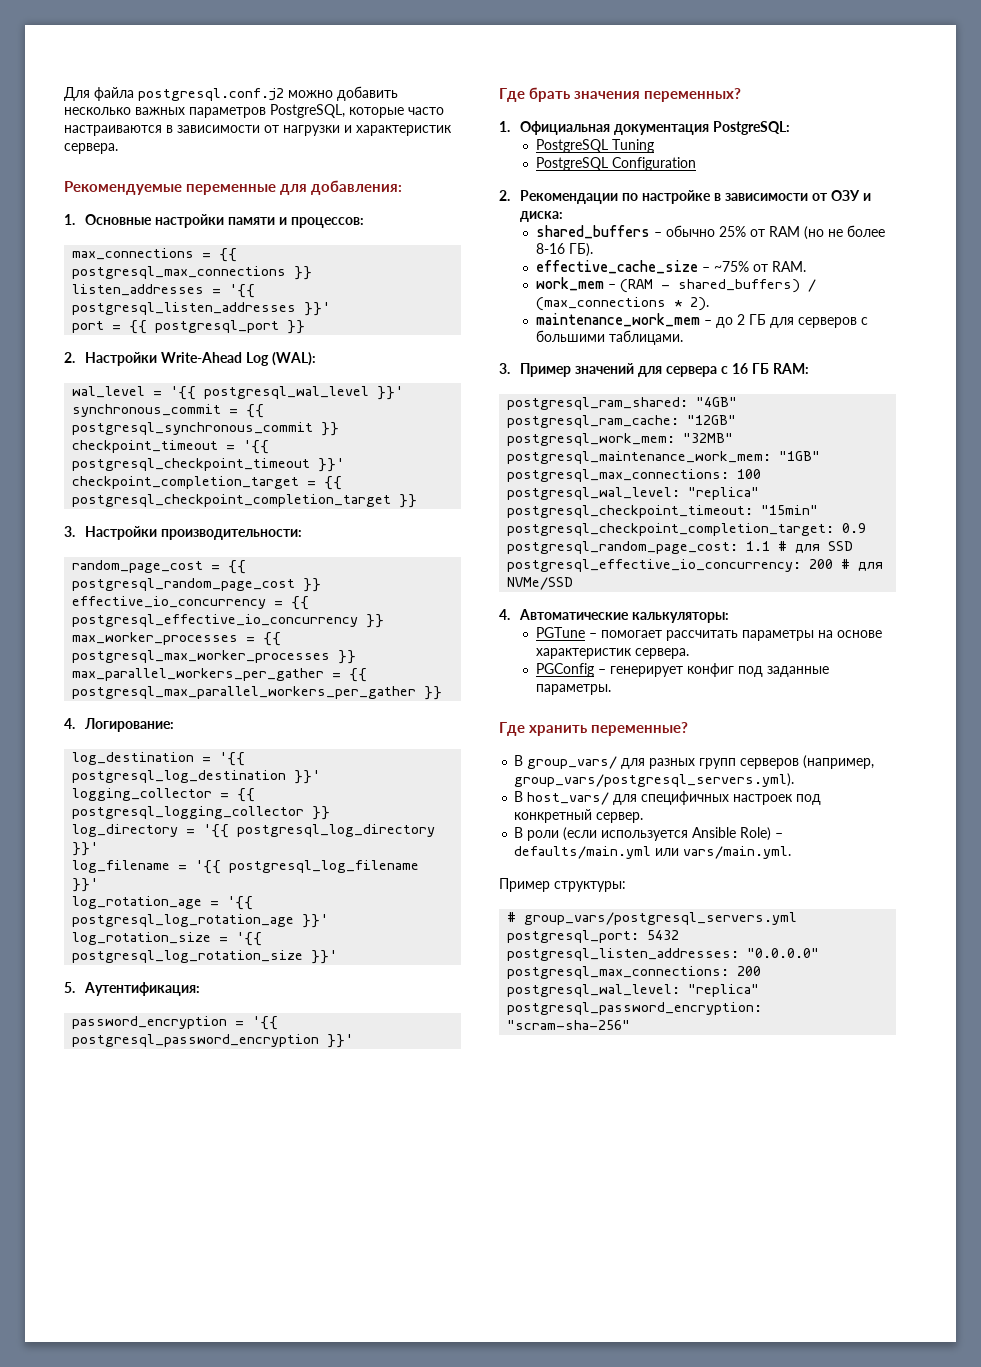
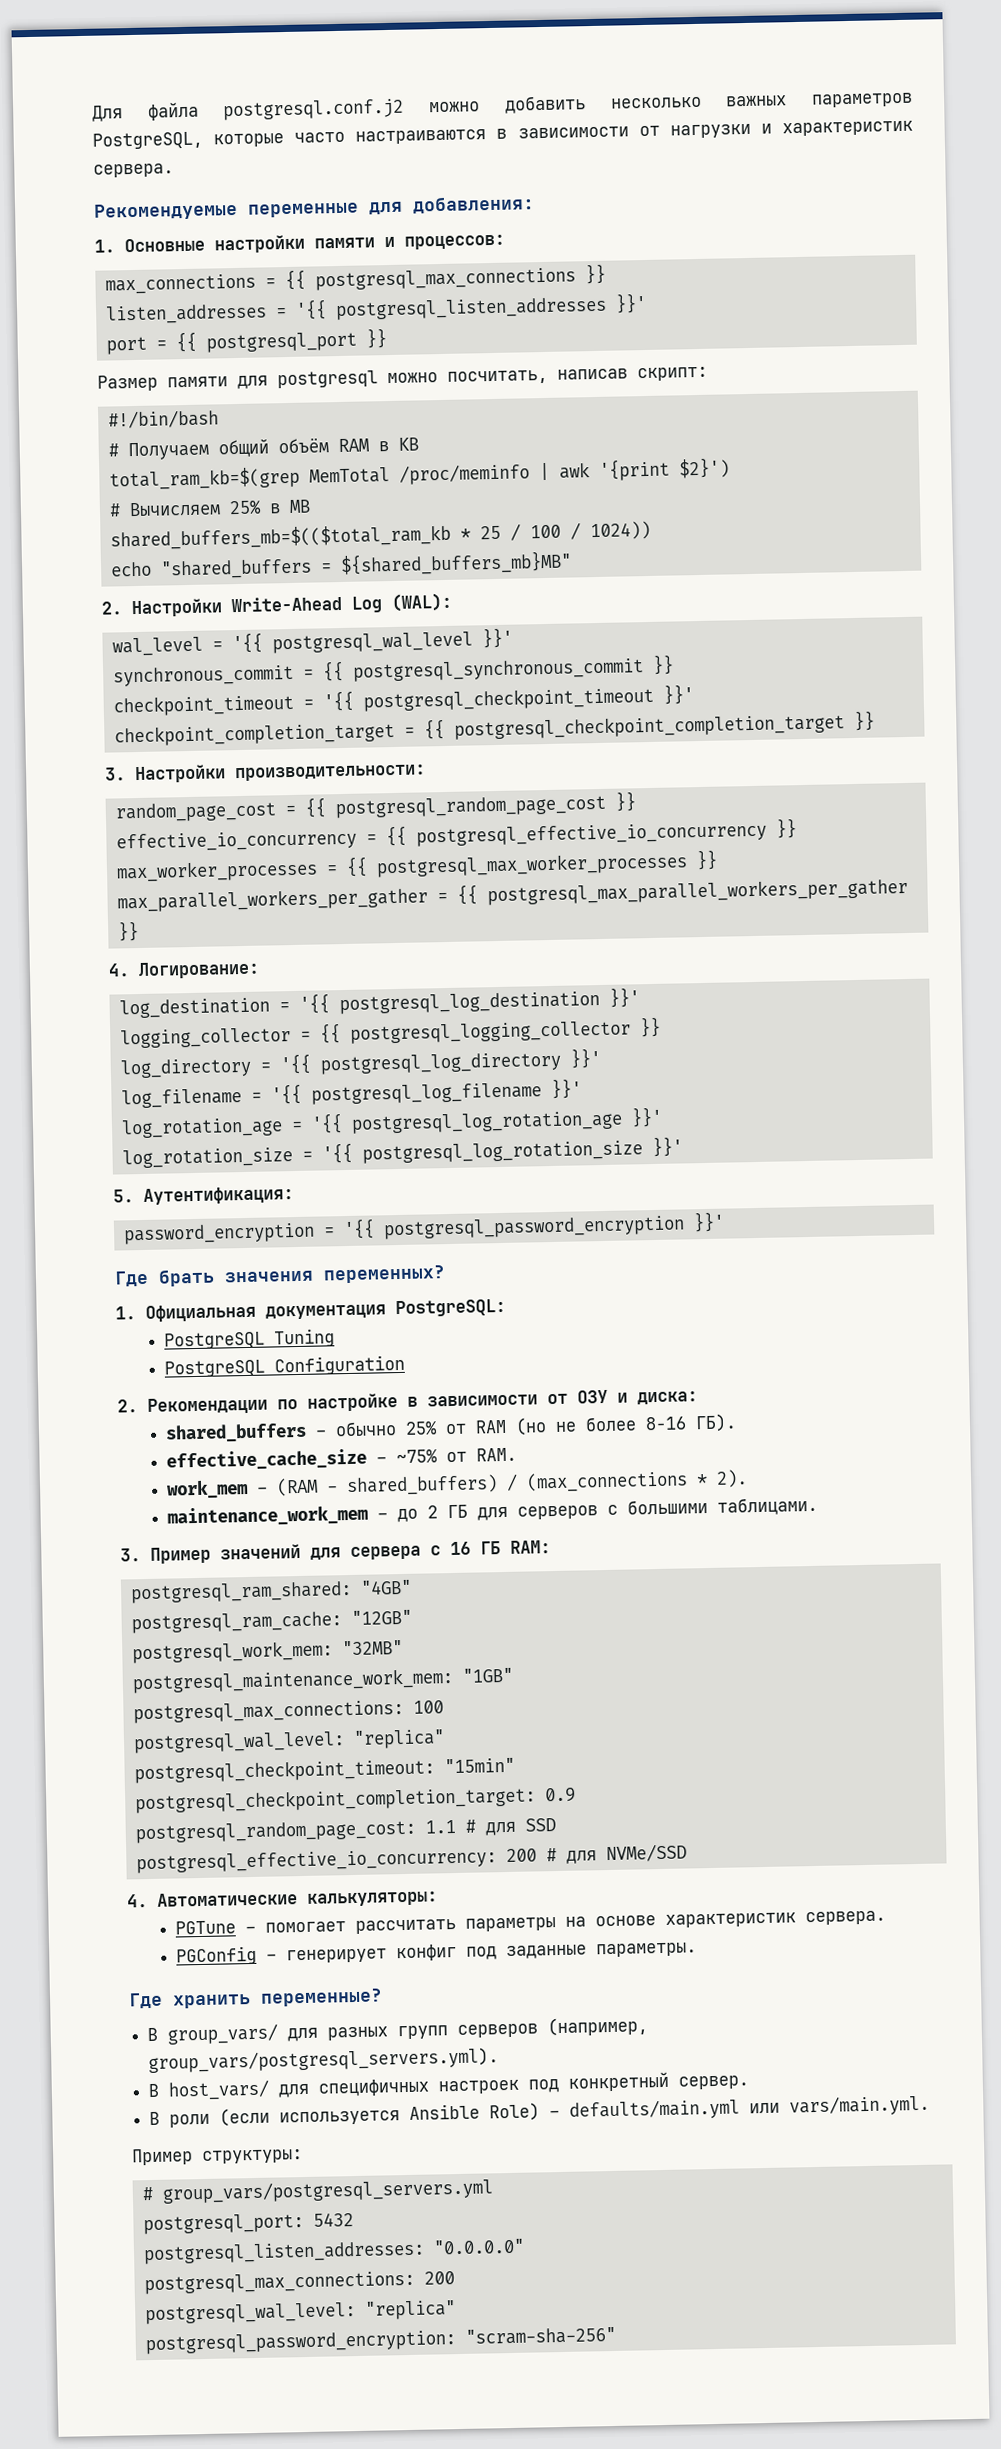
(306, 327) none -> [97,366,708,392] [107,409,219,429] [107,437,419,461] [108,457,730,491] [108,499,311,518] [109,520,651,551] [109,550,572,580] // Размер памяти для postgresql можно посчитать, написав скрипт: // #!/bin/bash // # Получаем общий объём RAM в KB // total_ram_kb=$(grep MemTotal /proc/meminfo | awk '{print $2}') // # Вычисляем 25% в MB // shared_buffers_mb=$(($total_ram_kb * 25 / 100 / 1024)) // echo "shared_buffers = ${shared_buffers_mb}MB"

